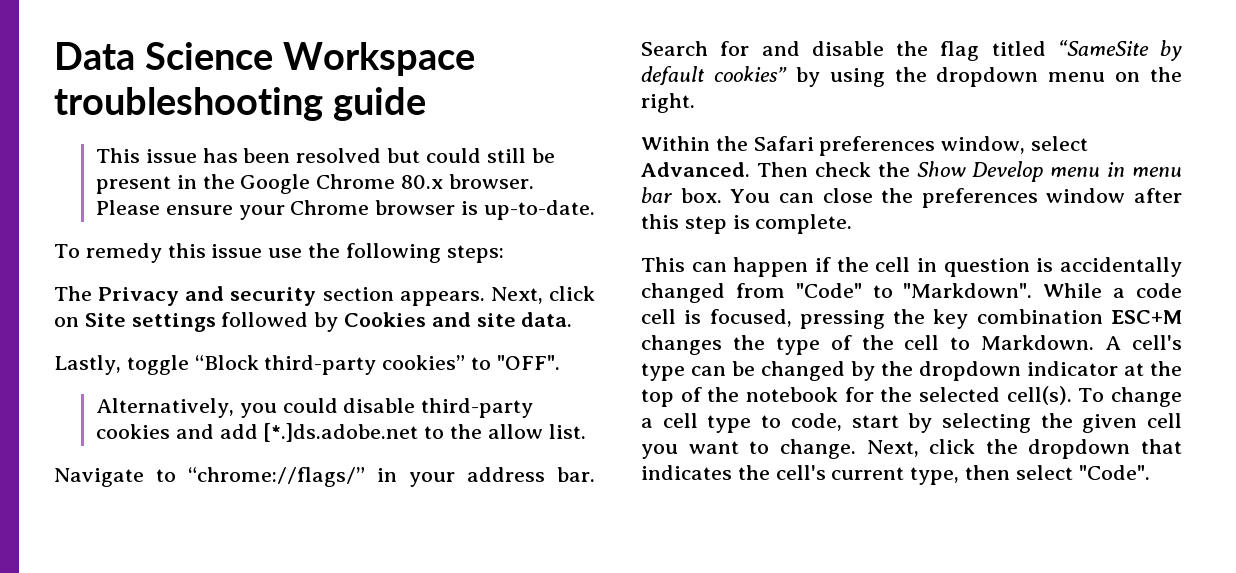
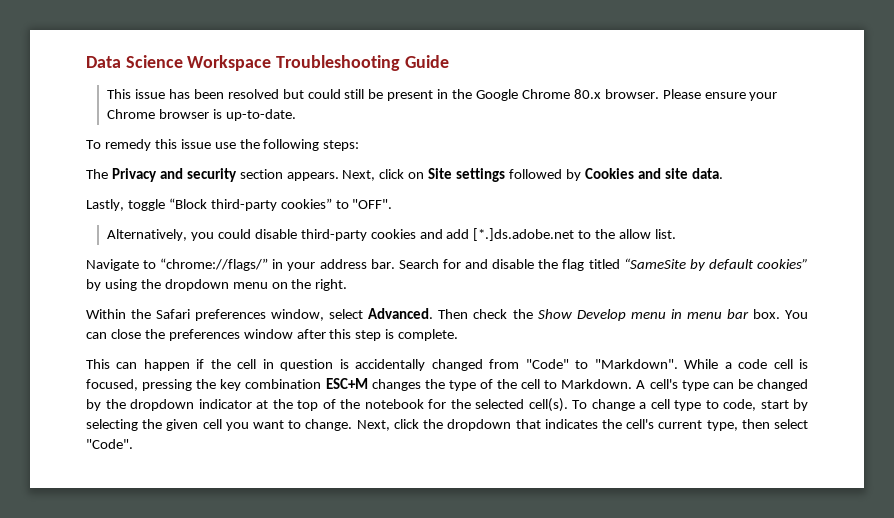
[54,87,427,121] troubleshooting guide -> [276,55,449,71] Troubleshooting Guide

